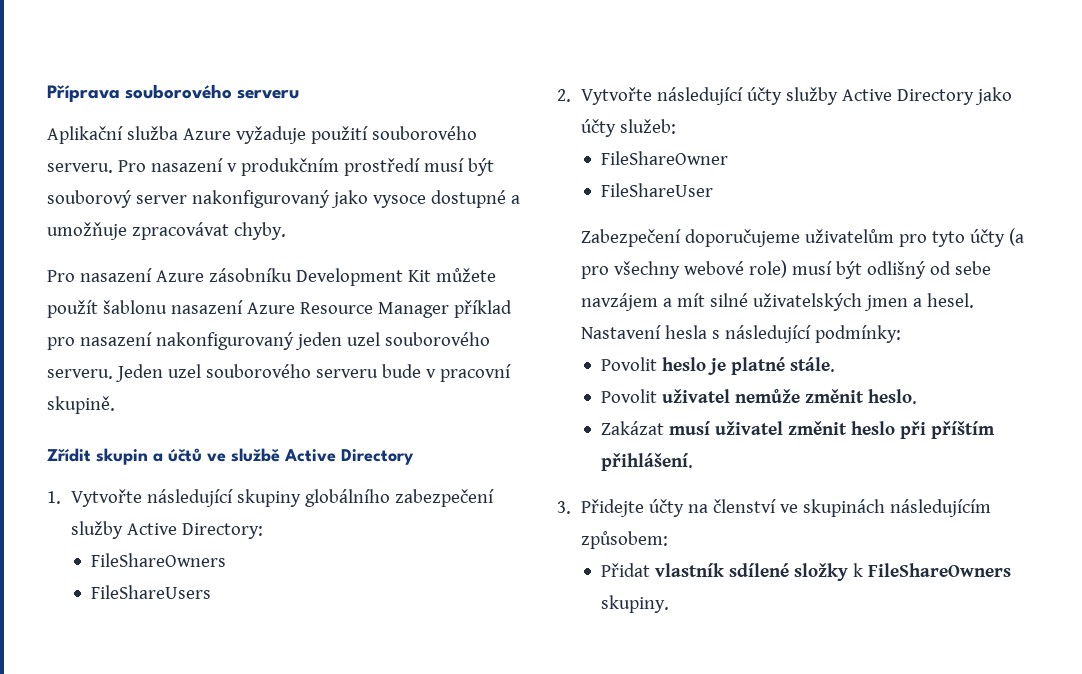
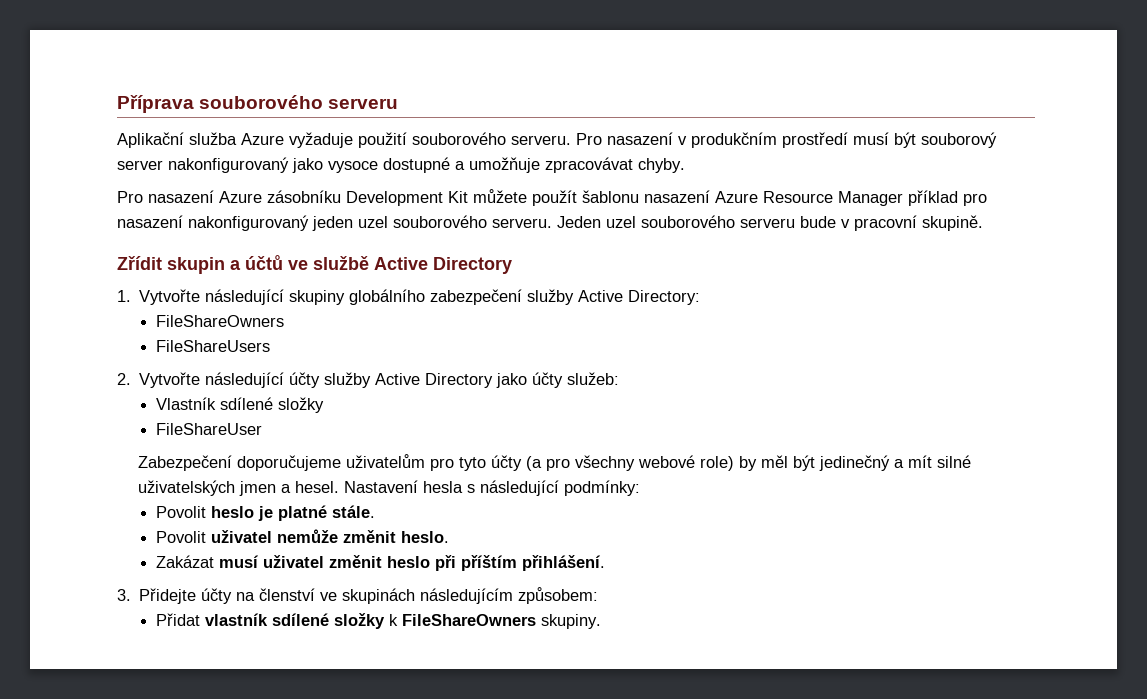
[601,151,729,165] FileShareOwner -> [155,397,324,413] Vlastník sdílené složky
[791,261,991,279] [580,293,658,311] musí být odlišný od sebe navzájem -> [738,455,890,471] by měl být jedinečný

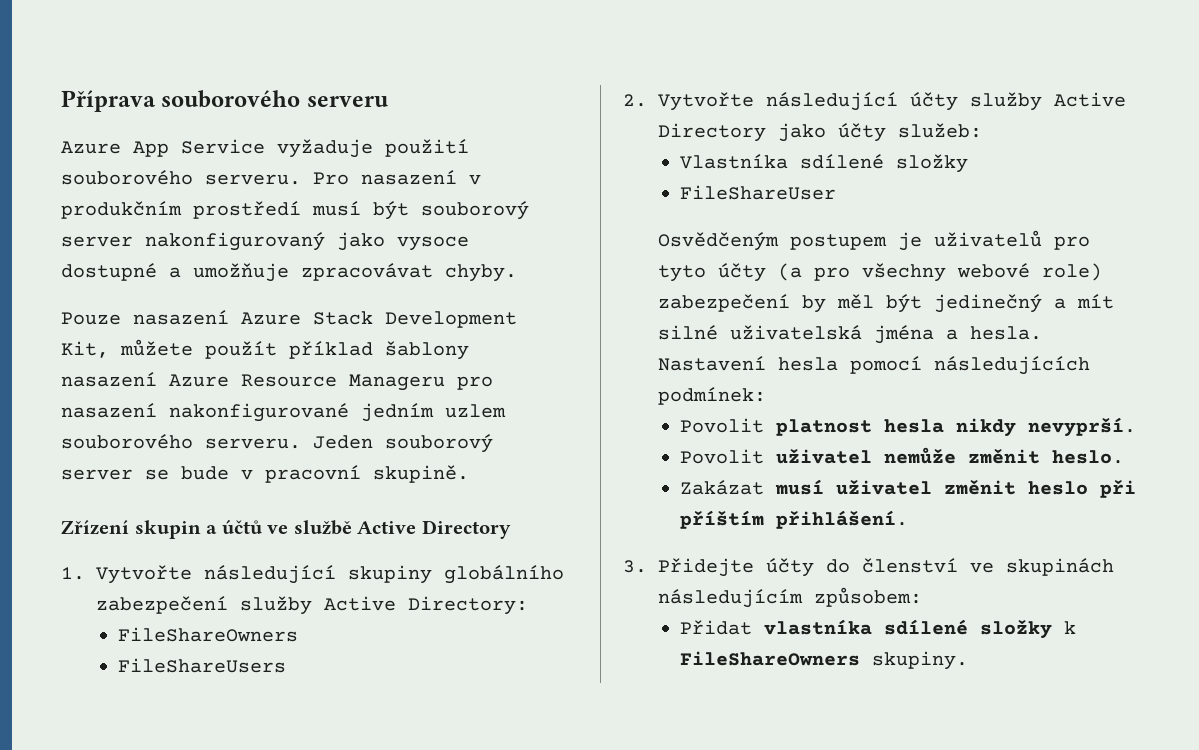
[117,132,284,148] Aplikační služba Azure -> [61,139,265,157] Azure App Service
[117,189,987,206] [117,215,795,231] Pro nasazení Azure zásobníku Development Kit můžete použít šablonu nasazení Azure Resource Manager příklad pro nasazení nakonfigurovaný jeden uzel souborového serveru. Jeden uzel souborového serveru -> [61,310,517,328] [61,339,469,360] [61,372,493,391] [61,403,506,422] [61,434,493,453] [61,469,169,480] Pouze nasazení Azure Stack Development Kit, můžete použít příklad šablony nasazení Azure Resource Manageru pro nasazení nakonfigurované jedním uzlem souborového serveru. Jeden souborový server se
[117,256,162,270] Zřídit -> [61,520,129,535] Zřízení
[155,397,216,410] Vlastník -> [679,154,788,169] Vlastníka
[137,454,425,471] Zabezpečení doporučujeme uživatelům -> [657,230,1042,251] Osvědčeným postupem je uživatelů
(734, 463) none -> [657,294,790,312] zabezpečení
[137,480,640,496] [155,505,375,521] uživatelských jmen a hesel. Nastavení hesla s následující podmínky: // Povolit heslo je platné stále. -> [729,325,1042,344] [657,356,1090,375] [657,387,766,405] [679,417,1136,437] uživatelská jména a hesla. Nastavení hesla pomocí následujících podmínek: // Povolit platnost hesla nikdy nevyprší.
[236,592,256,601] na -> [825,559,850,573] do
[204,613,268,626] vlastník -> [763,619,872,635] vlastníka

